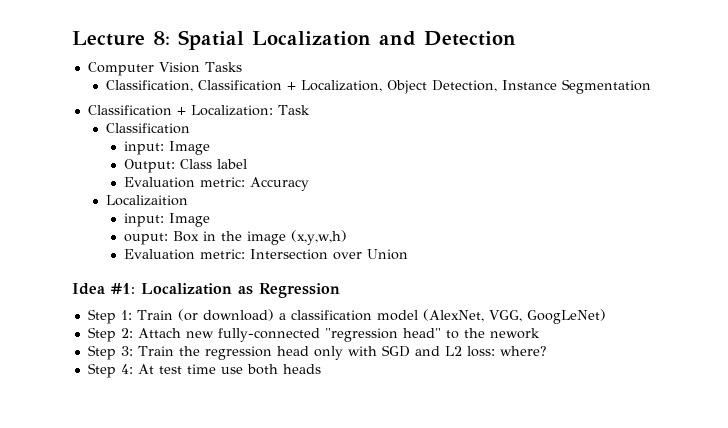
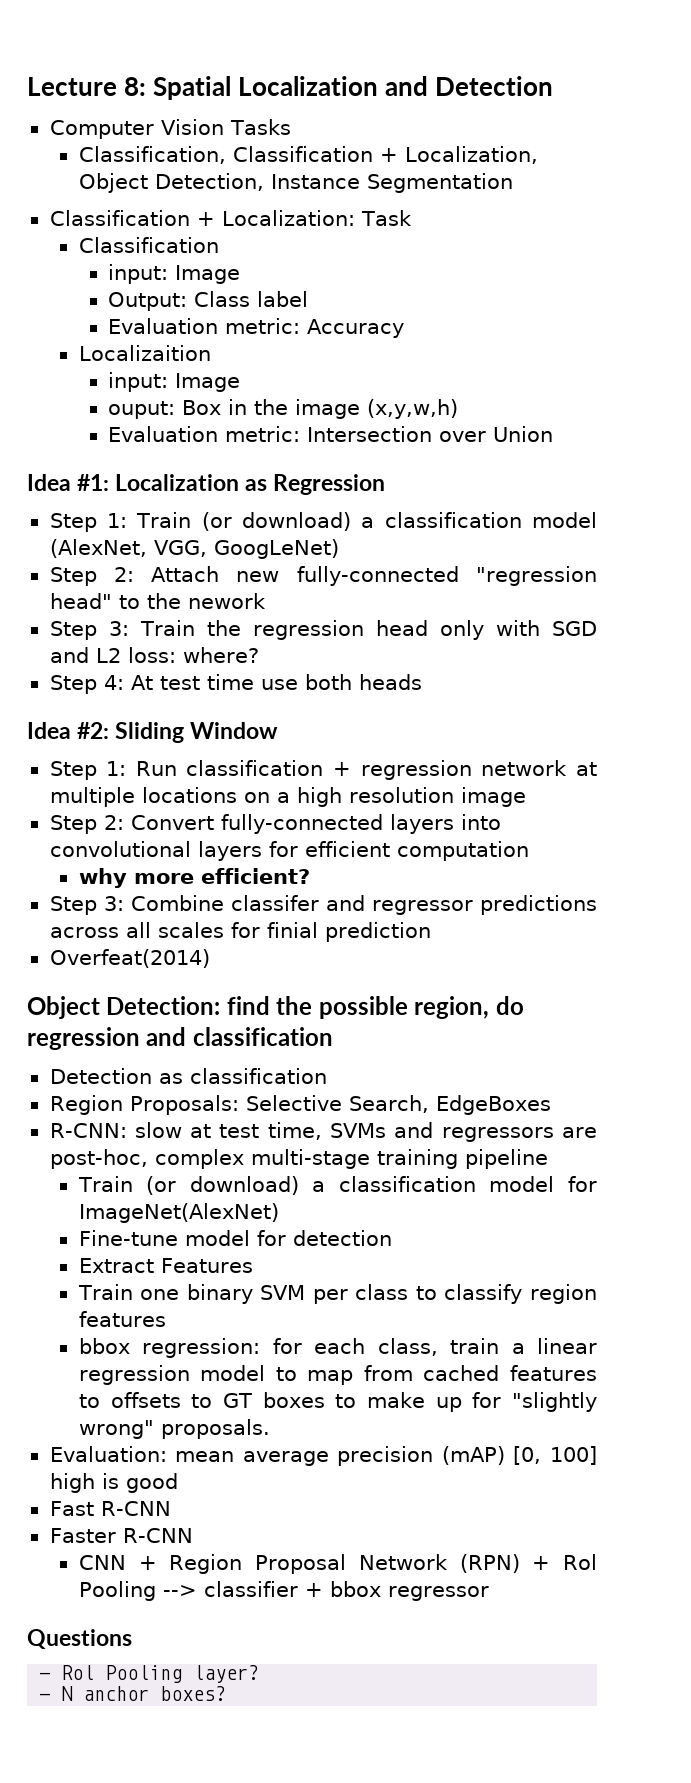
(321, 369) none -> [27,722,279,743] [49,760,597,780] [49,787,526,807] [49,814,501,834] [49,841,529,861] [78,868,310,888] [49,895,597,915] [49,922,431,942] [49,949,210,968] [27,996,524,1019] [27,1027,333,1050] [49,1068,327,1084] [49,1095,551,1115] [49,1122,597,1142] [49,1149,548,1169] [77,1176,597,1195] [78,1203,279,1223] [78,1230,392,1246] [78,1258,253,1273] [77,1284,597,1304] [78,1311,166,1327] [78,1338,597,1358] [78,1365,597,1385] [78,1392,597,1412] [78,1419,270,1439] [49,1446,597,1466] [49,1473,178,1493] [49,1501,171,1516] [49,1528,193,1543] [78,1554,598,1574] [78,1581,489,1601] [27,1629,132,1649] [39,1665,260,1683] [39,1686,227,1701] // Idea #2: Sliding Window // Step 1: Run classification + regression network at multiple locations on a high resolution image // Step 2: Convert fully-connected layers into convolutional layers for efficient computation // why more efficient? // Step 3: Combine classifer and regressor predictions across all scales for finial prediction // Overfeat(2014) // Object Detection: find the possible region, do regression and classification // Detection as classification // Region Proposals: Selective Search, EdgeBoxes // R-CNN: slow at test time, SVMs and regressors are post-hoc, complex multi-stage training pipeline // Train (or download) a classification model for ImageNet(AlexNet) // Fine-tune model for detection // Extract Features // Train one binary SVM per class to classify region features // bbox regression: for each class, train a linear regression model to map from cached features to offsets to GT boxes to make up for "slightly wrong" proposals. // Evaluation: mean average precision (mAP) [0, 100] high is good // Fast R-CNN // Faster R-CNN // CNN + Region Proposal Network (RPN) + Rol Pooling --> classifier + bbox regressor // Questions // - Rol Pooling layer? // - N anchor boxes?

